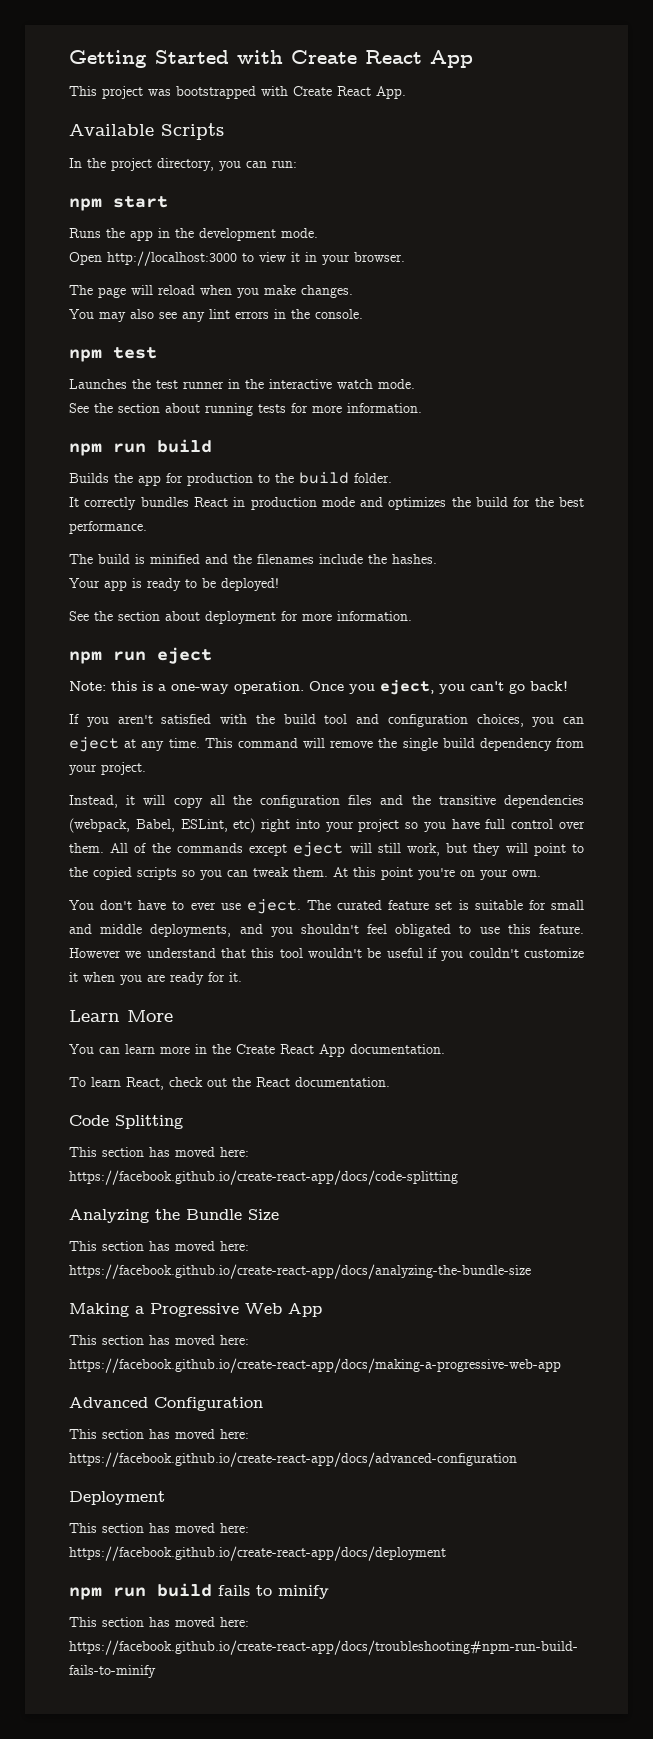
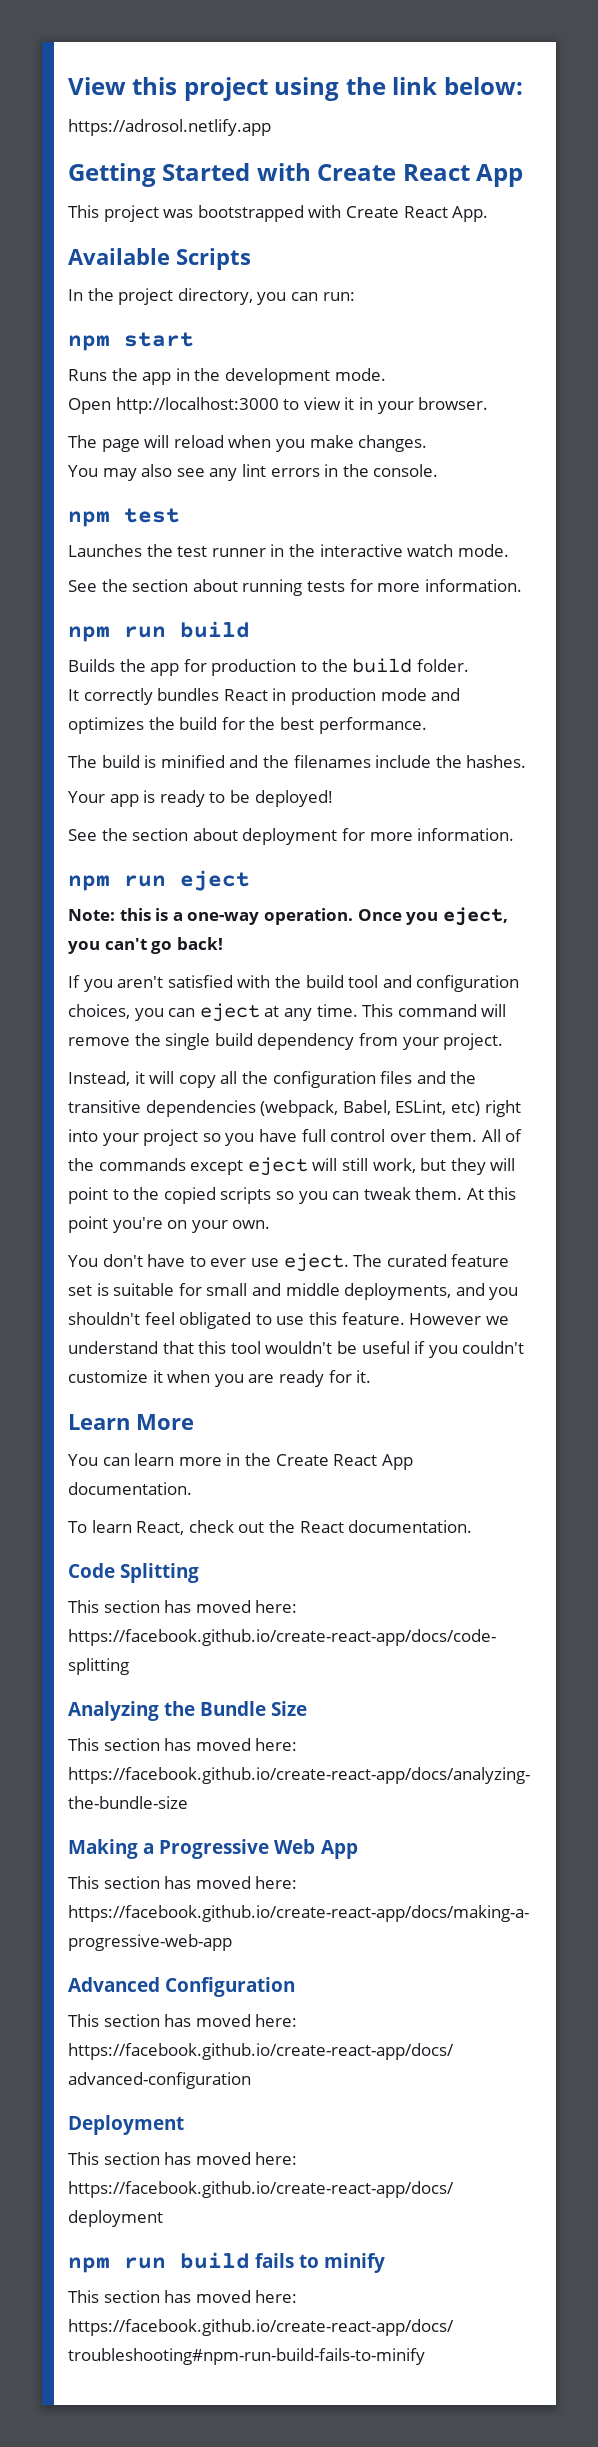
(69, 59) none -> [68,77,523,101] [68,119,271,136] View this project using the link below: // https://adrosol.netlify.app //

